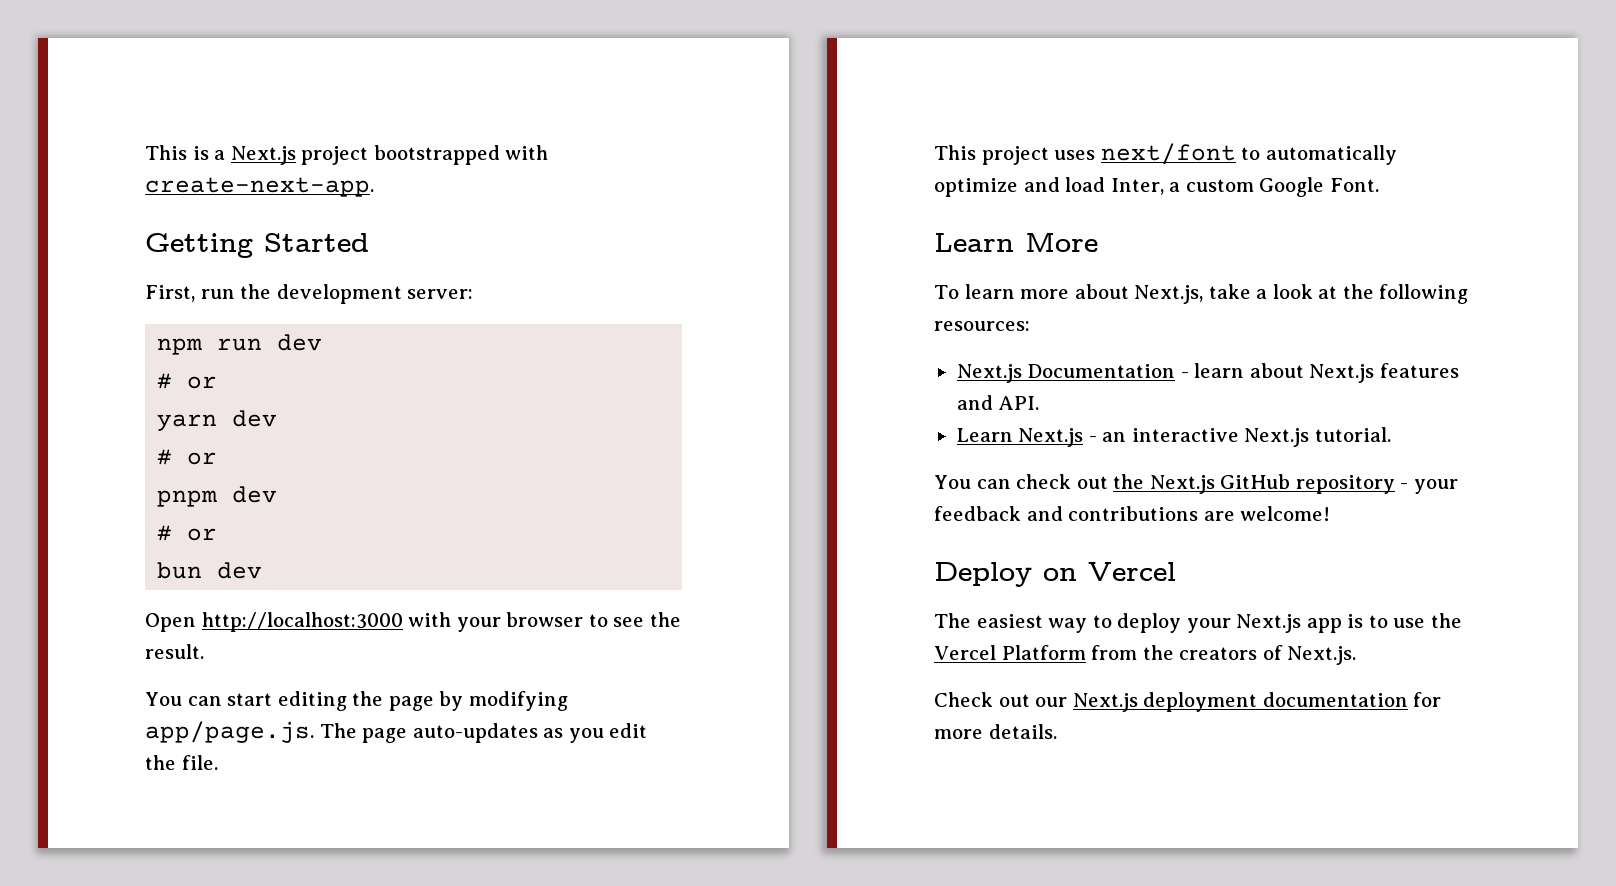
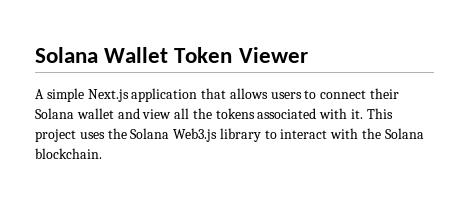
[145,145,549,165] [145,177,374,197] [145,233,369,258] [145,284,474,304] [157,334,323,355] [157,373,218,389] [157,410,278,431] [157,449,218,465] [157,486,278,507] [157,525,218,541] [157,562,263,579] [145,612,681,632] [145,644,204,659] [145,691,568,711] [145,721,648,743] [145,755,218,770] [934,143,1397,165] [934,177,1379,197] [934,232,1098,252] [934,284,1469,304] [934,321,1030,331] [956,363,1459,383] [956,395,1040,410] [956,427,1391,447] [934,474,1458,494] [934,506,1331,521] [934,562,1176,587] [934,613,1462,633] [934,645,1357,665] [934,692,1442,712] [934,724,1057,739] This is a Next.js project bootstrapped with create-next-app. // Getting Started // First, run the development server: // npm run dev // # or // yarn dev // # or // pnpm dev // # or // bun dev // Open http://localhost:3000 with your browser to see the result. // You can start editing the page by modifying app/page.js. The page auto-updates as you edit the file. // This project uses next/font to automatically optimize and load Inter, a custom Google Font. // Learn More // To learn more about Next.js, take a look at the following resources: // Next.js Documentation - learn about Next.js features and API. // Learn Next.js - an interactive Next.js tutorial. // You can check out the Next.js GitHub repository - your feedback and contributions are welcome! // Deploy on Vercel // The easiest way to deploy your Next.js app is to use the Vercel Platform from the creators of Next.js. // Check out our Next.js deployment documentation for more details. -> [35,47,308,63] [35,88,400,102] [35,108,393,119] [35,128,424,142] [35,148,102,159] Solana Wallet Token Viewer // A simple Next.js application that allows users to connect their Solana wallet and view all the tokens associated with it. This project uses the Solana Web3.js library to interact with the Solana blockchain.

